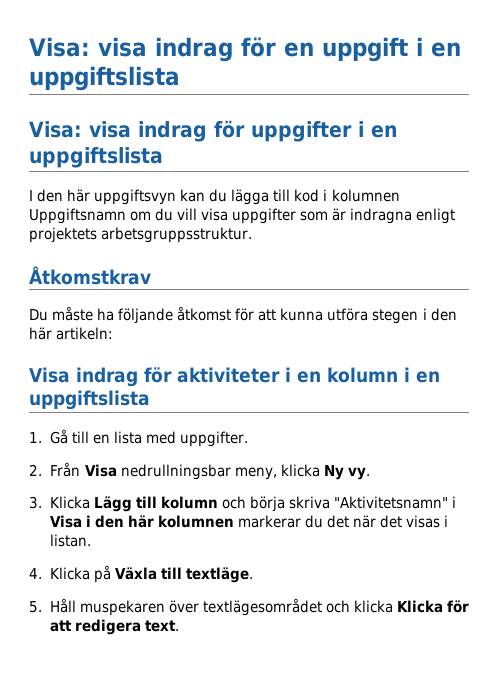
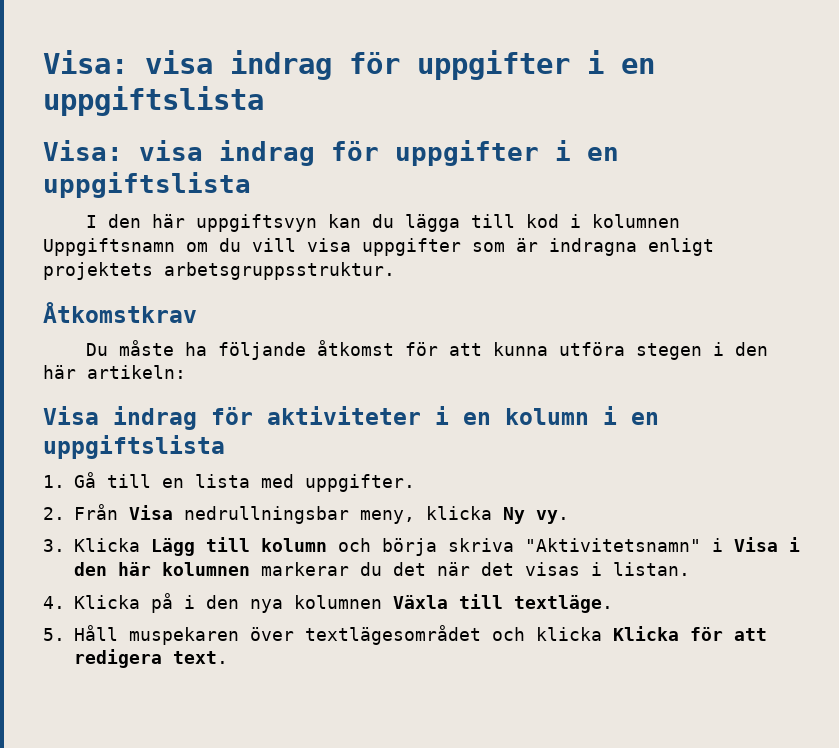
[29,37,408,62] Visa: visa indrag för en uppgift -> [43,50,570,80] Visa: visa indrag för uppgifter
(111, 574) none -> [184,595,382,613] i den nya kolumnen

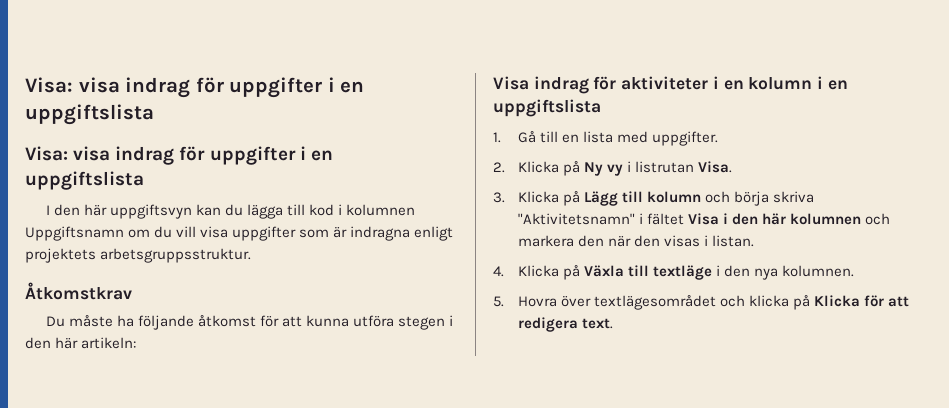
[74,504,569,524] Från Visa nedrullningsbar meny, klicka Ny vy. -> [517,160,732,176] Klicka på Ny vy i listrutan Visa.
(140, 545) none -> [562,190,580,206] på
(723, 545) none -> [646,213,684,225] fältet
[261,562,514,576] markerar du det när det -> [864,213,890,225] [517,235,660,247] och markera den när den
[184,594,613,613] i den nya kolumnen Växla till textläge. -> [583,265,854,280] Växla till textläge i den nya kolumnen.
[74,625,239,645] Håll muspekaren -> [517,296,557,307] Hovra
(602, 634) none -> [792,294,810,310] på

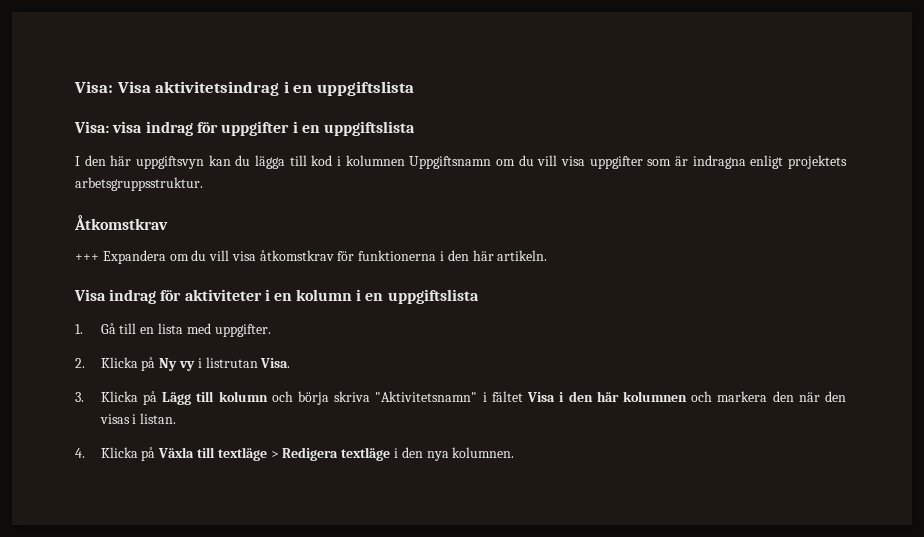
[25,77,323,98] Visa: visa indrag för uppgifter -> [74,81,280,96] Visa: Visa aktivitetsindrag
[45,314,454,330] [25,337,137,349] Du måste ha följande åtkomst för att kunna utföra stegen i den här artikeln: -> [75,250,548,264] +++ Expandera om du vill visa åtkomstkrav för funktionerna i den här artikeln.
(712, 272) none -> [270,447,391,461] > Redigera textläge
[493,294,909,310] [517,317,613,332] // 5. Hovra över textlägesområdet och klicka på Klicka för att redigera text. -> (515, 452) none

